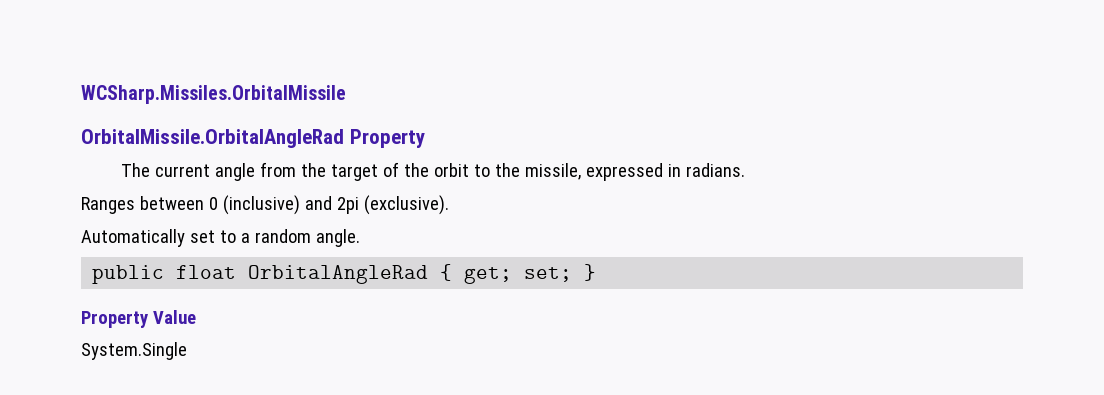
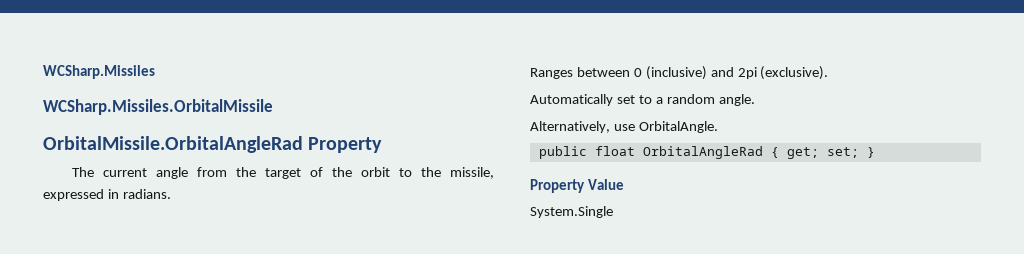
(81, 94) none -> [43,65,155,79] WCSharp.Missiles //
(360, 238) none -> [530,121,718,133] // Alternatively, use OrbitalAngle.

